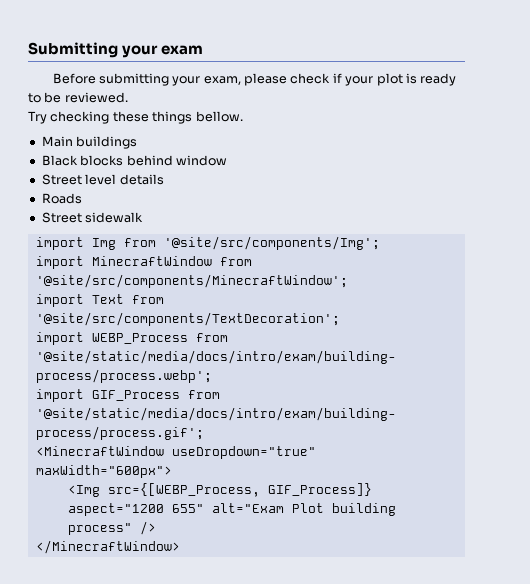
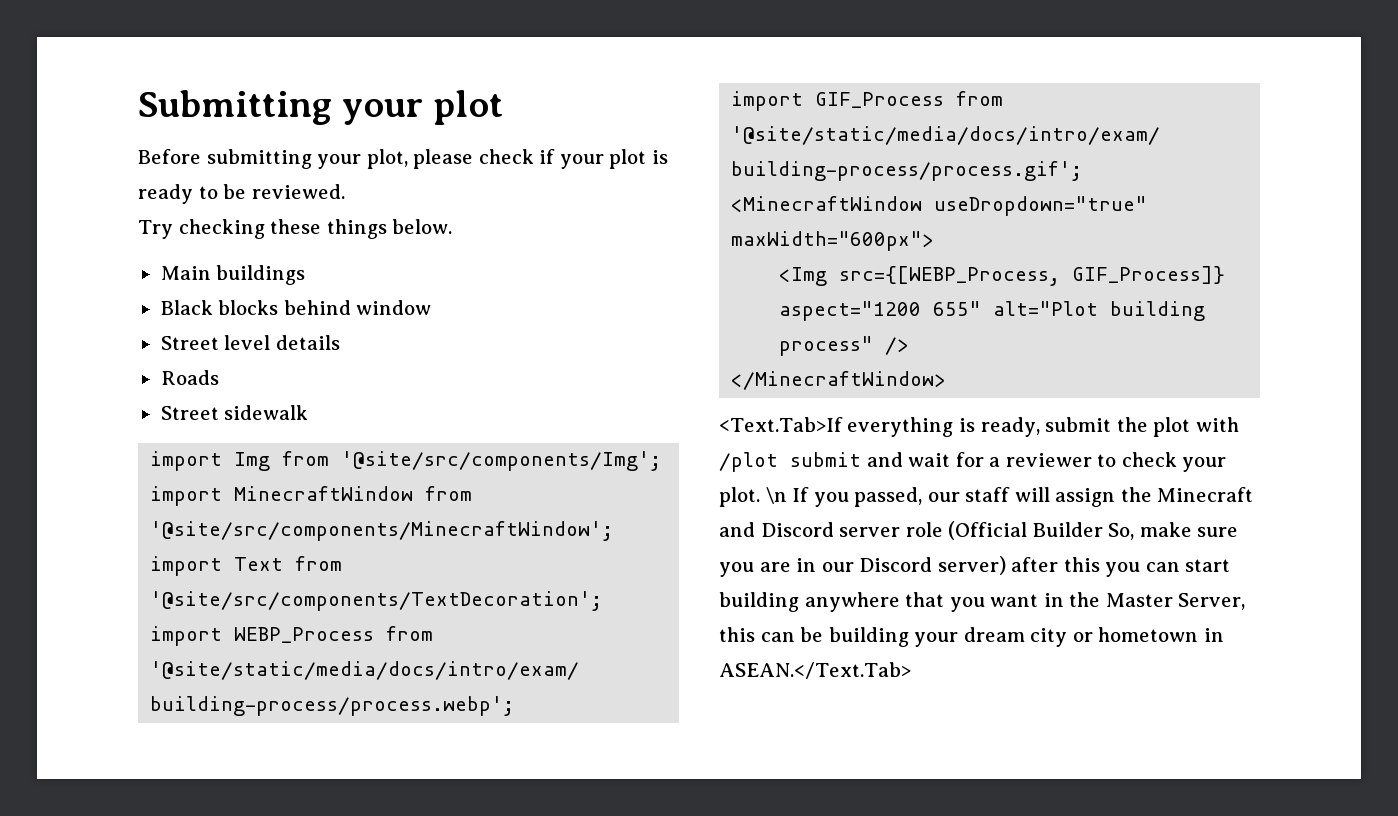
[161,45,204,55] exam -> [432,90,503,125] plot
[203,76,241,85] exam, -> [366,149,408,169] plot,
[195,111,243,122] bellow. -> [392,219,453,234] below.
[211,503,324,513] alt="Exam Plot -> [993,301,1099,316] alt="Plot
(180, 547) none -> [719,417,1239,437] [719,452,1227,472] [719,487,1254,507] [719,521,1239,540] [719,556,1231,577] [719,592,1246,612] [719,627,1224,647] [719,662,911,679] // <Text.Tab>If everything is ready, submit the plot with /plot submit and wait for a reviewer to check your plot. \n If you passed, our staff will assign the Minecraft and Discord server role (Official Builder So, make sure you are in our Discord server) after this you can start building anywhere that you want in the Master Server, this can be building your dream city or hometown in ASEAN.</Text.Tab>

